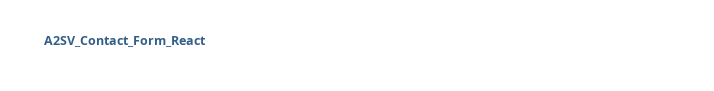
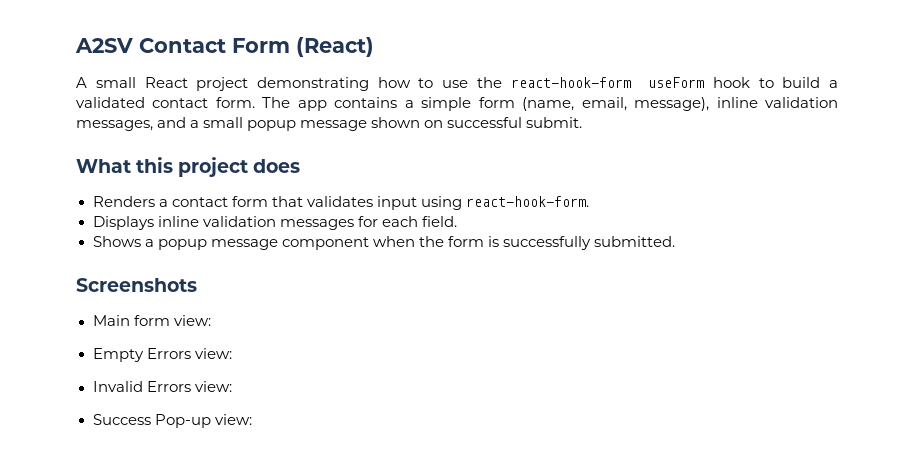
[44,36,206,47] A2SV_Contact_Form_React -> [75,37,374,57] [76,77,839,91] [76,97,838,111] [76,117,583,131] [76,157,301,177] [92,196,589,210] [92,216,457,230] [92,236,675,250] [76,278,197,292] [92,315,211,326] [92,348,232,362] [92,381,232,392] [92,414,252,428] A2SV Contact Form (React) // A small React project demonstrating how to use the react-hook-form useForm hook to build a validated contact form. The app contains a simple form (name, email, message), inline validation messages, and a small popup message shown on successful submit. // What this project does // Renders a contact form that validates input using react-hook-form. // Displays inline validation messages for each field. // Shows a popup message component when the form is successfully submitted. // Screenshots // Main form view: // Empty Errors view: // Invalid Errors view: // Success Pop-up view:

